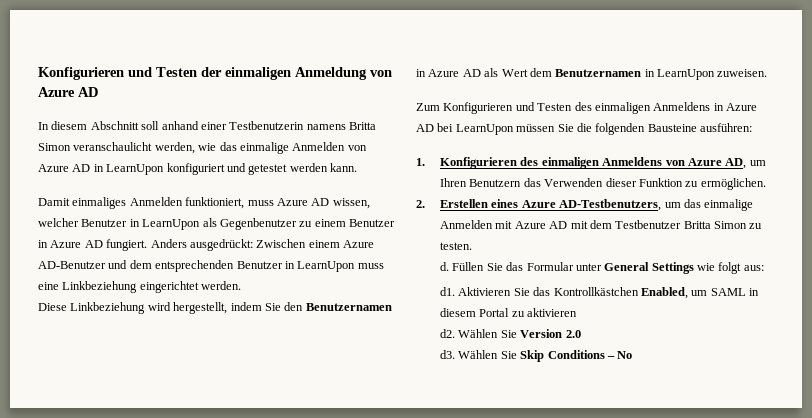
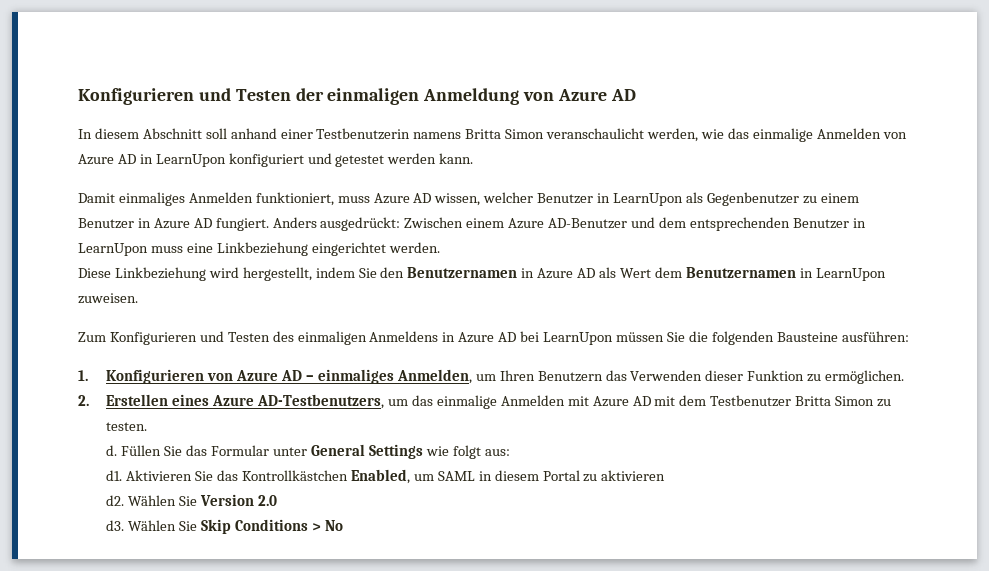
[520,157,747,169] des einmaligen Anmeldens von Azure AD, -> [207,369,472,384] von Azure AD – einmaliges Anmelden,
[606,356,615,359] – -> [311,523,321,531] >

